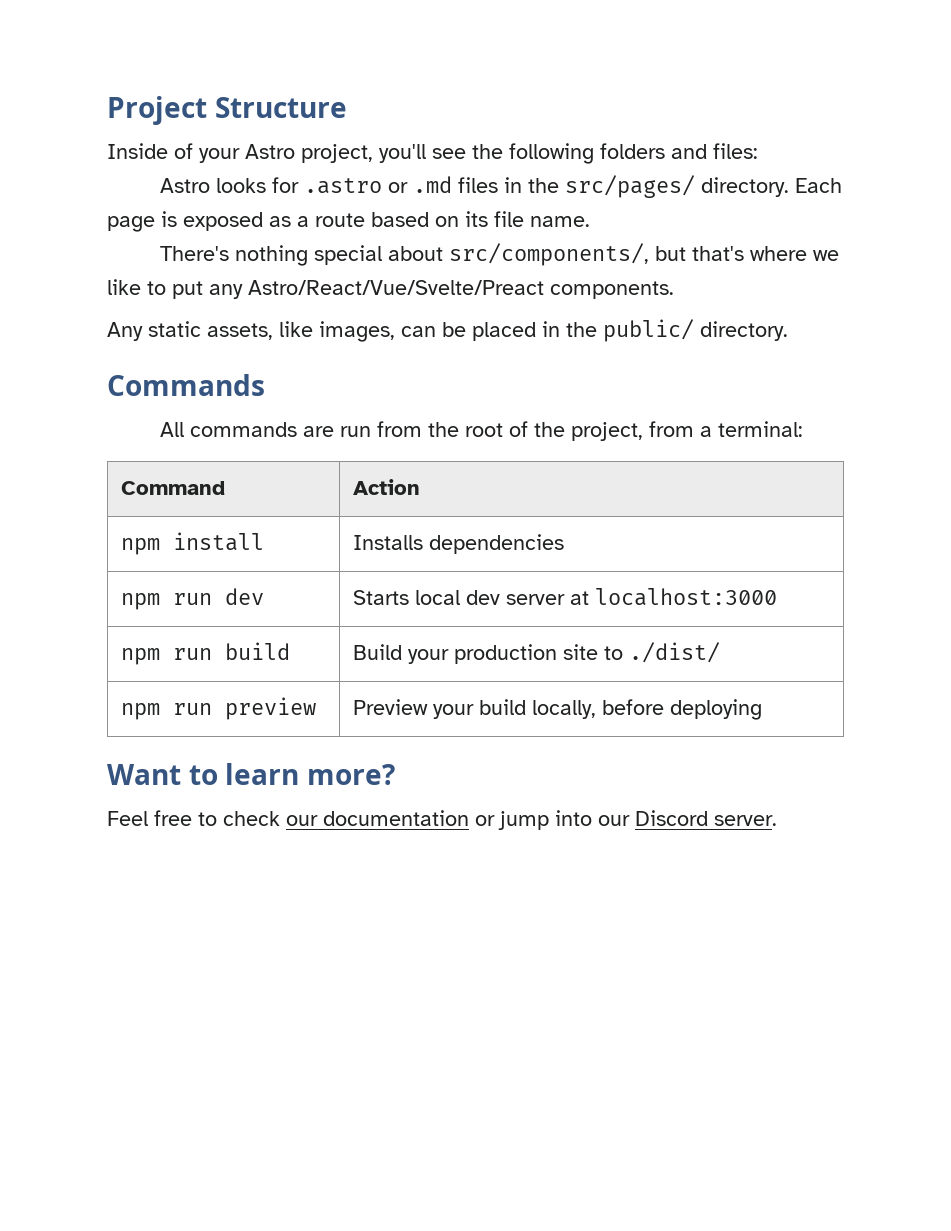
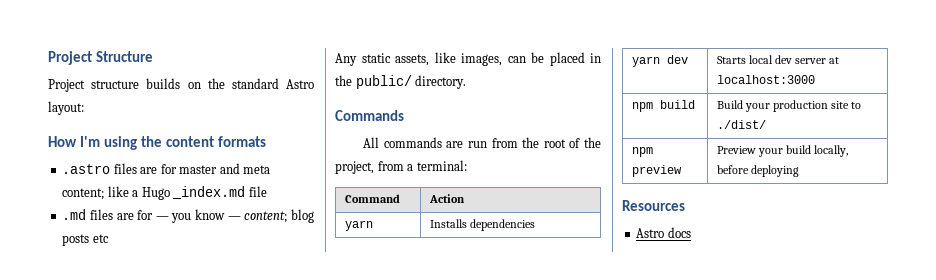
[107,143,758,164] [160,175,843,198] [107,211,590,232] [160,243,840,266] [107,279,674,299] Inside of your Astro project, you'll see the following folders and files: // Astro looks for .astro or .md files in the src/pages/ directory. Each page is exposed as a route based on its file name. // There's nothing special about src/components/, but that's where we like to put any Astro/React/Vue/Svelte/Preact components. -> [48,78,314,92] [48,101,84,115] [48,136,267,150] [62,163,271,174] [62,186,267,200] [62,209,314,223] [62,234,109,246] Project structure builds on the standard Astro layout: // How I'm using the content formats // .astro files are for master and meta content; like a Hugo _index.md file // .md files are for — you know — content; blog posts etc
[120,532,264,555] npm install -> [345,220,374,231] yarn
[120,593,212,610] npm run -> [632,56,661,67] yarn
[172,648,212,660] run -> (654, 107) none
[172,703,212,715] run -> (654, 152) none
[107,763,395,785] [107,810,777,830] Want to learn more? // Feel free to check our documentation or jump into our Discord server. -> [622,200,685,211] [636,227,691,238] Resources // Astro docs

